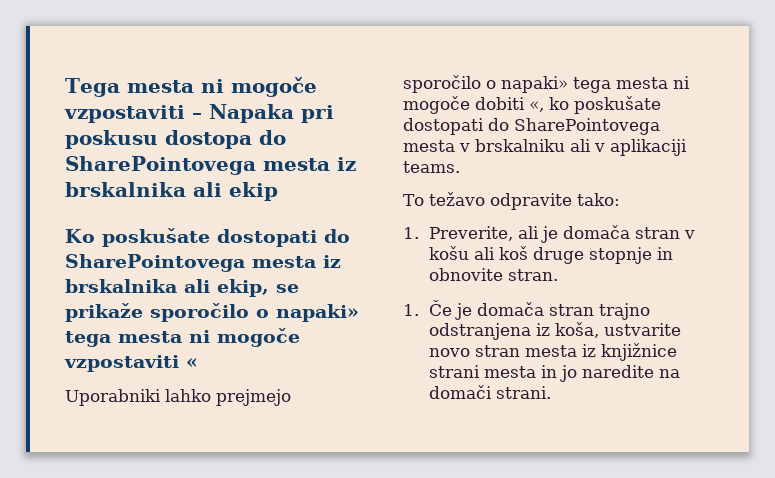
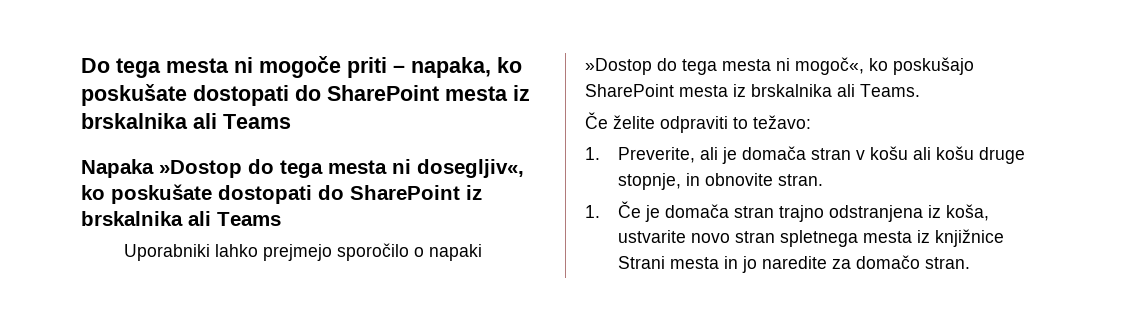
[65,77,317,97] [64,104,334,123] [65,130,286,149] [65,156,356,175] [65,182,278,201] [65,228,350,247] [65,254,341,272] [65,279,299,297] [65,303,359,322] [65,328,300,347] [64,355,198,372] Tega mesta ni mogoče vzpostaviti – Napaka pri poskusu dostopa do SharePointovega mesta iz brskalnika ali ekip // Ko poskušate dostopati do SharePointovega mesta iz brskalnika ali ekip, se prikaže sporočilo o napaki» tega mesta ni mogoče vzpostaviti « -> [81,56,522,78] [81,84,530,106] [81,113,291,129] [81,159,524,178] [81,184,482,204] [81,211,281,226] Do tega mesta ni mogoče priti – napaka, ko poskušate dostopati do SharePoint mesta iz brskalnika ali Teams // Napaka »Dostop do tega mesta ni dosegljiv«, ko poskušate dostopati do SharePoint iz brskalnika ali Teams
[501,76,690,93] [403,96,661,114] [403,118,660,135] [403,139,687,156] [403,161,460,173] [403,192,620,210] napaki» tega mesta ni mogoče dobiti «, ko poskušate dostopati do SharePointovega mesta v brskalniku ali v aplikaciji teams. // To težavo odpravite tako: -> [429,244,483,261] [585,57,974,75] [585,84,920,97] [585,112,811,133] napaki »Dostop do tega mesta ni mogoč«, ko poskušajo SharePoint mesta iz brskalnika ali Teams. // Če želite odpraviti to težavo:
[498,246,652,264] koš druge stopnje -> [935,146,1025,164] [617,173,681,190] košu druge stopnje,
(520, 351) none -> [779,230,858,247] spletnega
[428,365,480,378] strani -> [617,256,665,269] Strani
[658,369,680,378] [428,385,551,399] na domači strani. -> [831,255,970,269] za domačo stran.

